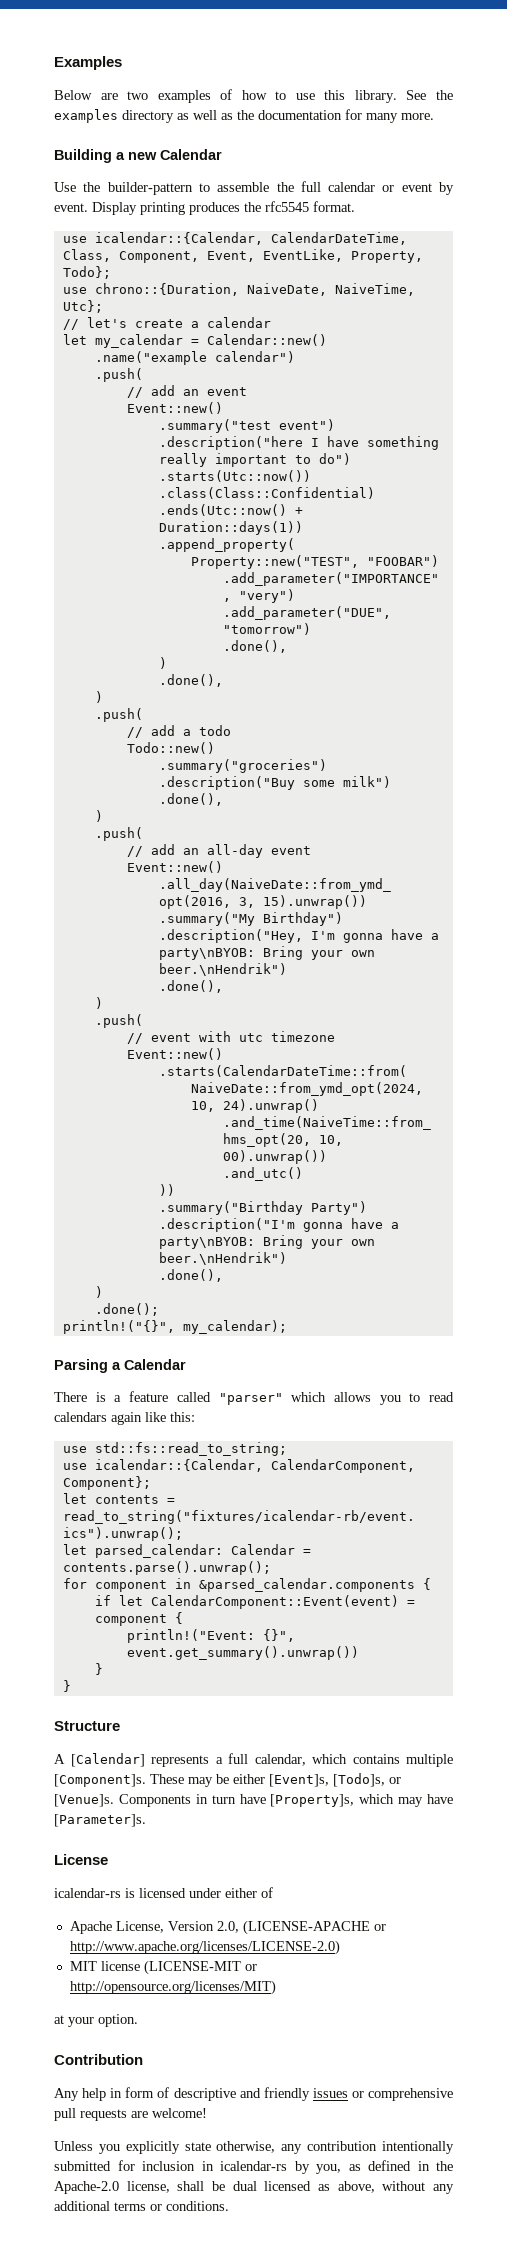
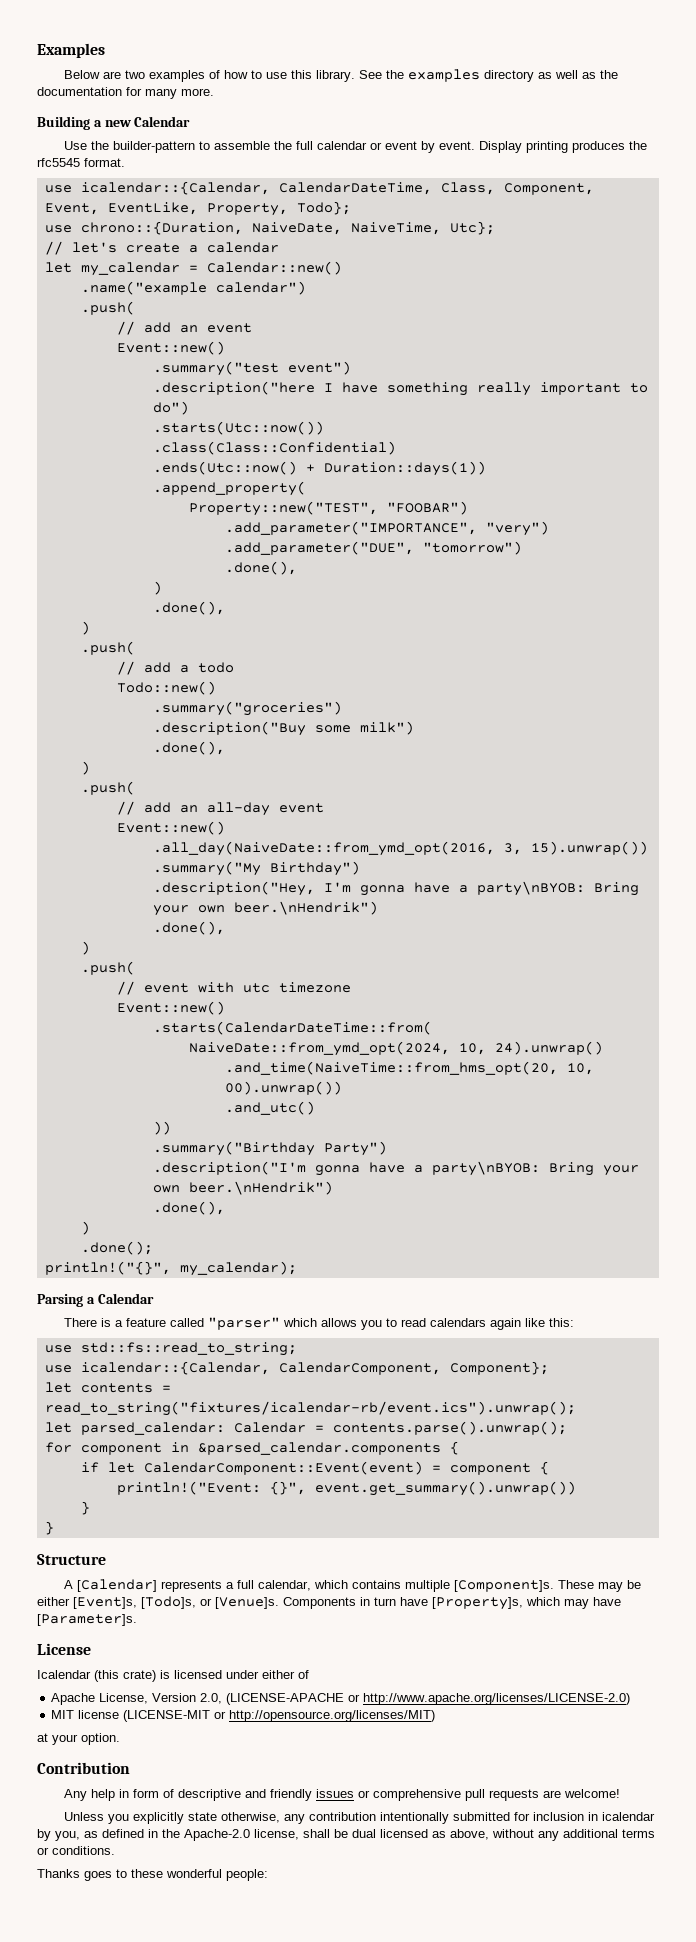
[54,1888,121,1898] icalendar-rs -> [37,1670,156,1682] Icalendar (this crate)
[220,2161,287,2171] icalendar-rs -> [602,1812,656,1821] icalendar
(229, 2206) none -> [37,1869,268,1881] // Thanks goes to these wonderful people:

